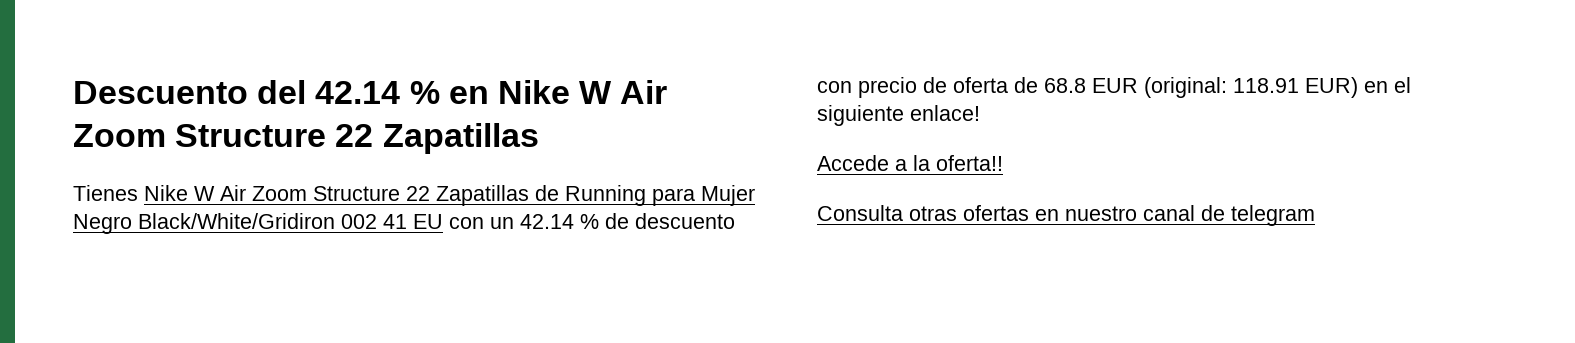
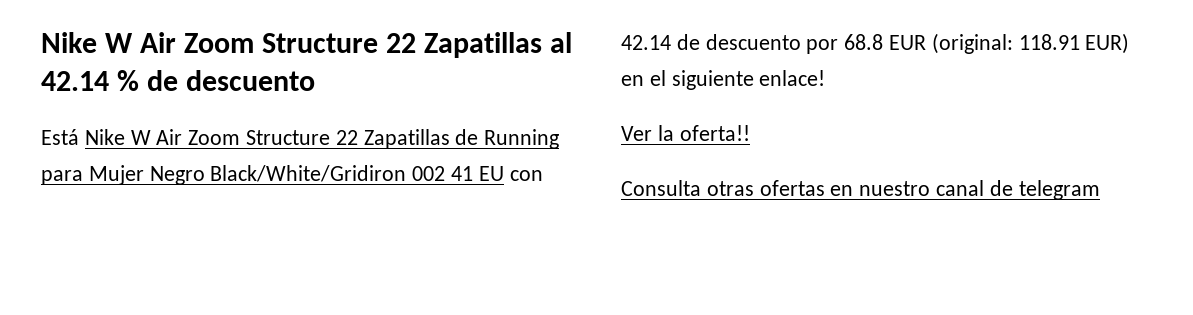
[73,80,668,104] [73,123,539,154] [73,185,138,201] Descuento del 42.14 % en Nike W Air Zoom Structure 22 Zapatillas // Tienes -> [41,32,572,58] [41,70,315,91] [41,129,79,145] Nike W Air Zoom Structure 22 Zapatillas al 42.14 % de descuento // Está
[490,213,735,229] [817,77,1038,98] un 42.14 % de descuento con precio de oferta de -> [621,34,839,54] 42.14 de descuento por
[817,155,907,171] Accede a -> [621,126,652,141] Ver

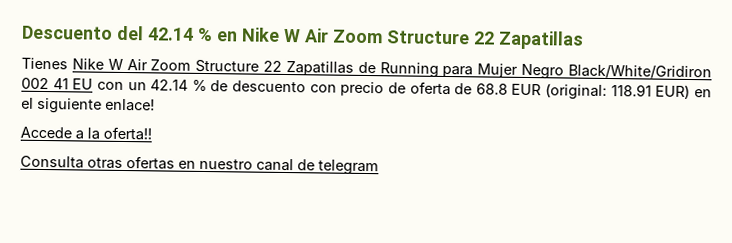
[41,32,572,58] [41,70,315,91] [41,129,79,145] Nike W Air Zoom Structure 22 Zapatillas al 42.14 % de descuento // Está -> [21,25,584,50] [21,57,68,70] Descuento del 42.14 % en Nike W Air Zoom Structure 22 Zapatillas // Tienes
[621,34,839,54] 42.14 de descuento por -> [127,79,473,97] un 42.14 % de descuento con precio de oferta de
[621,126,652,141] Ver -> [20,126,84,140] Accede a

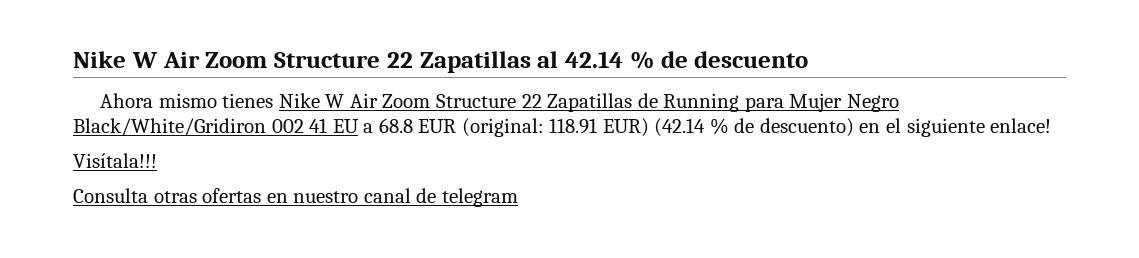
[21,25,584,50] [21,57,68,70] Descuento del 42.14 % en Nike W Air Zoom Structure 22 Zapatillas // Tienes -> [73,51,809,73] [100,93,274,108] Nike W Air Zoom Structure 22 Zapatillas al 42.14 % de descuento // Ahora mismo tienes
[96,79,473,97] con un 42.14 % de descuento con precio de oferta de -> [363,123,374,133] a
(691, 92) none -> [654,118,854,137] (42.14 % de descuento)
[20,126,152,141] Accede a la oferta!! -> [73,153,157,168] Visítala!!!

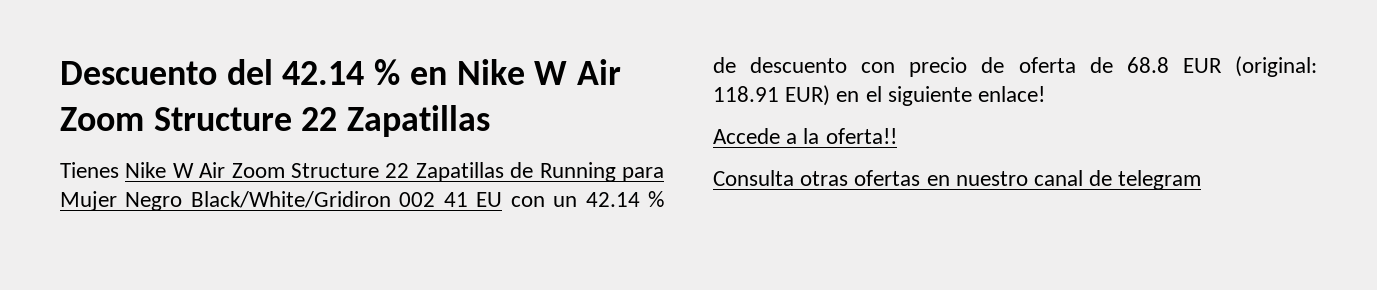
[73,51,809,73] [100,93,274,108] Nike W Air Zoom Structure 22 Zapatillas al 42.14 % de descuento // Ahora mismo tienes -> [60,59,622,85] [60,105,491,137] [60,162,119,178] Descuento del 42.14 % en Nike W Air Zoom Structure 22 Zapatillas // Tienes
[363,123,374,133] a -> [510,191,665,207] [713,57,1113,77] con un 42.14 % de descuento con precio de oferta de
[654,118,854,137] (42.14 % de descuento) -> (831, 95) none
[73,153,157,168] Visítala!!! -> [713,128,897,144] Accede a la oferta!!

